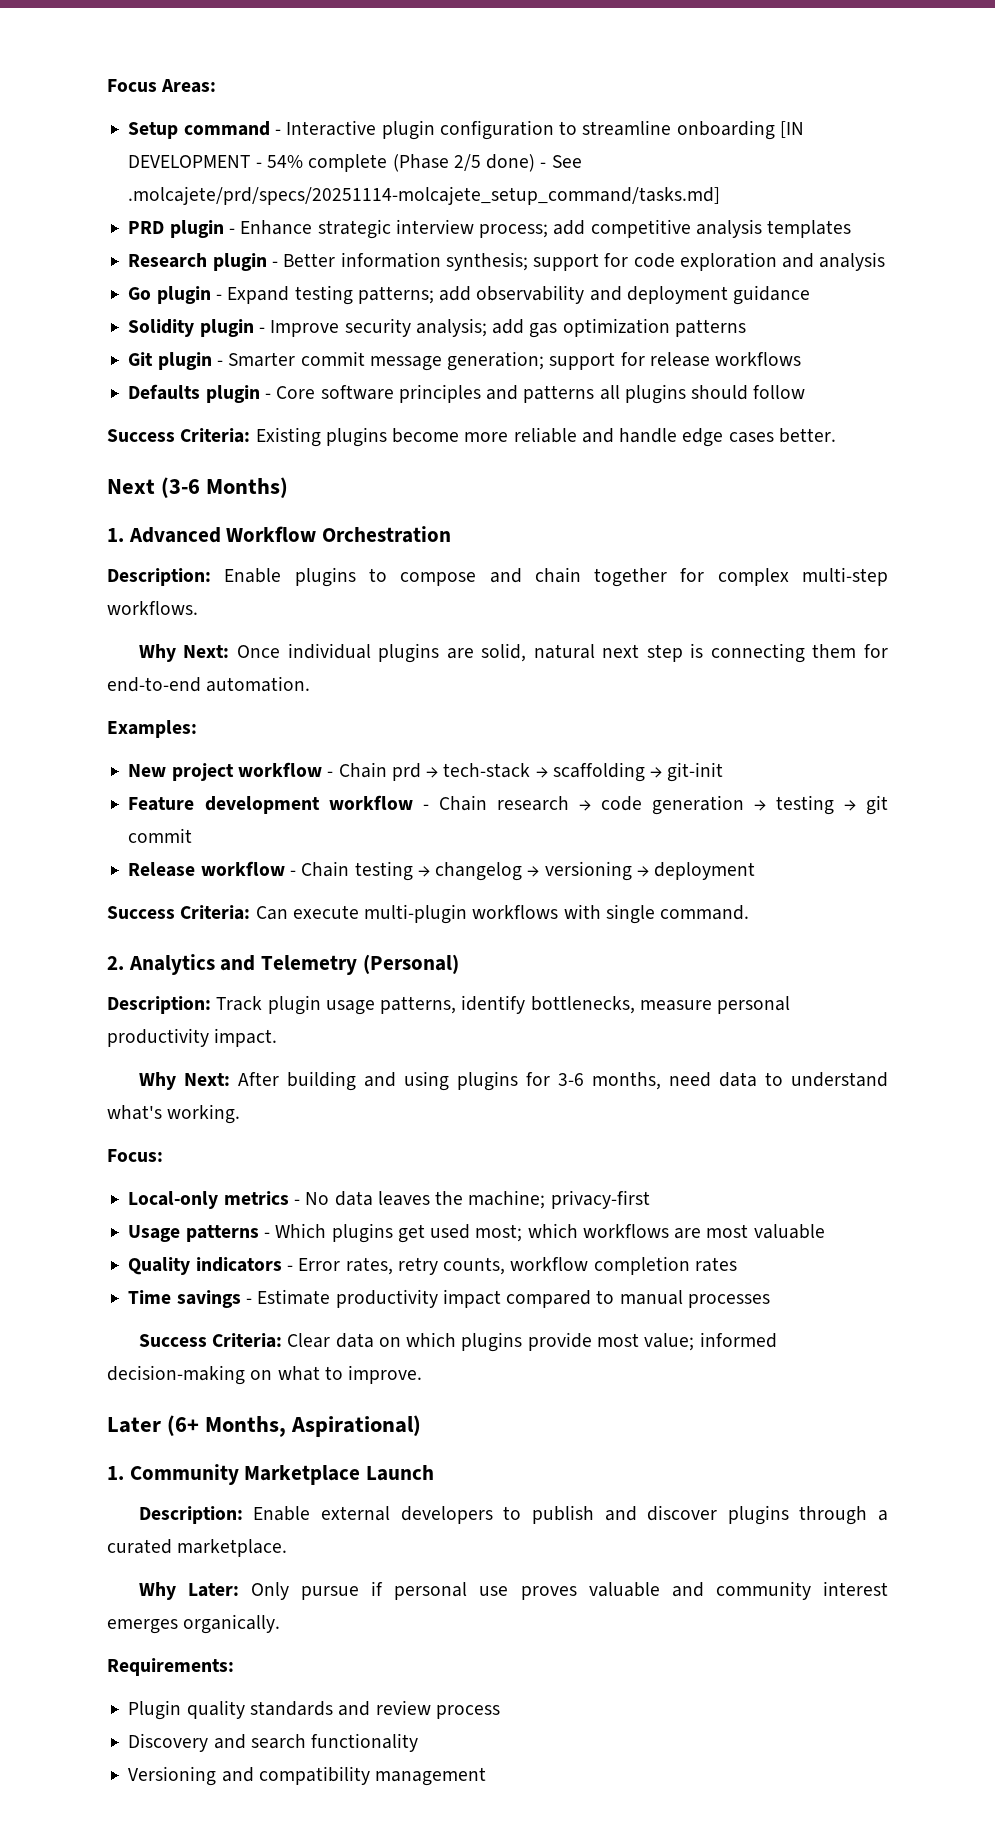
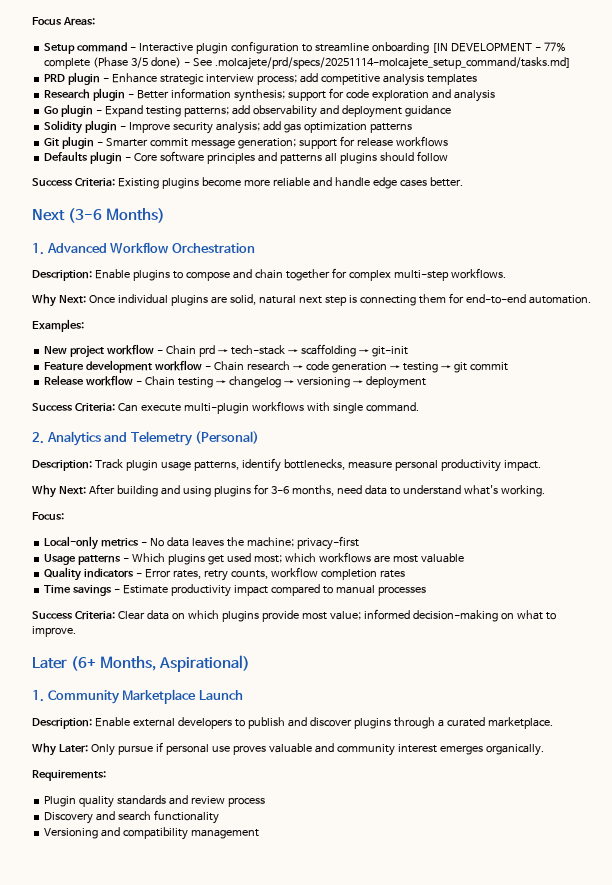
[266,155,303,168] 54% -> [543,42,566,52] 77%
[453,154,481,171] 2/5 -> [131,57,149,68] 3/5

